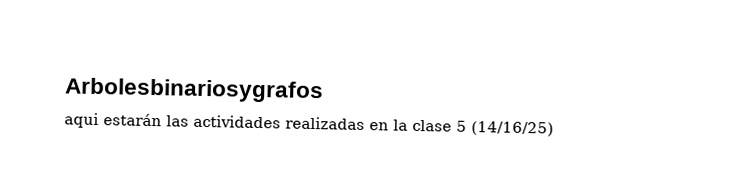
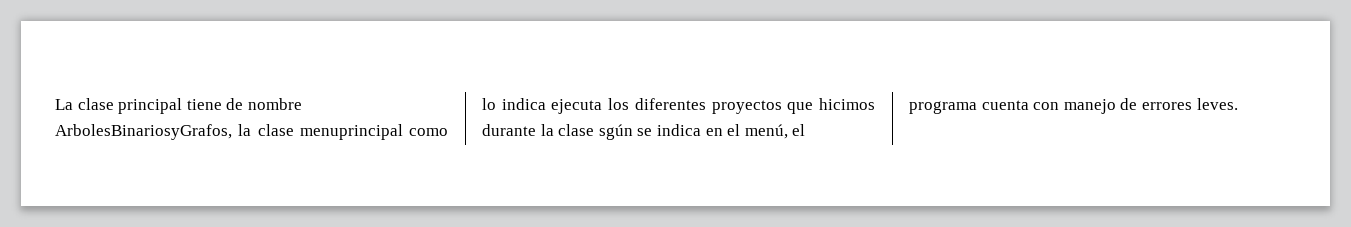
[64,77,324,104] [64,112,554,137] Arbolesbinariosygrafos // aqui estarán las actividades realizadas en la clase 5 (14/16/25) -> [55,98,302,114] [55,124,448,140] [482,98,875,114] [482,124,806,140] [909,98,1238,114] La clase principal tiene de nombre ArbolesBinariosyGrafos, la clase menuprincipal como lo indica ejecuta los diferentes proyectos que hicimos durante la clase sgún se indica en el menú, el programa cuenta con manejo de errores leves.

